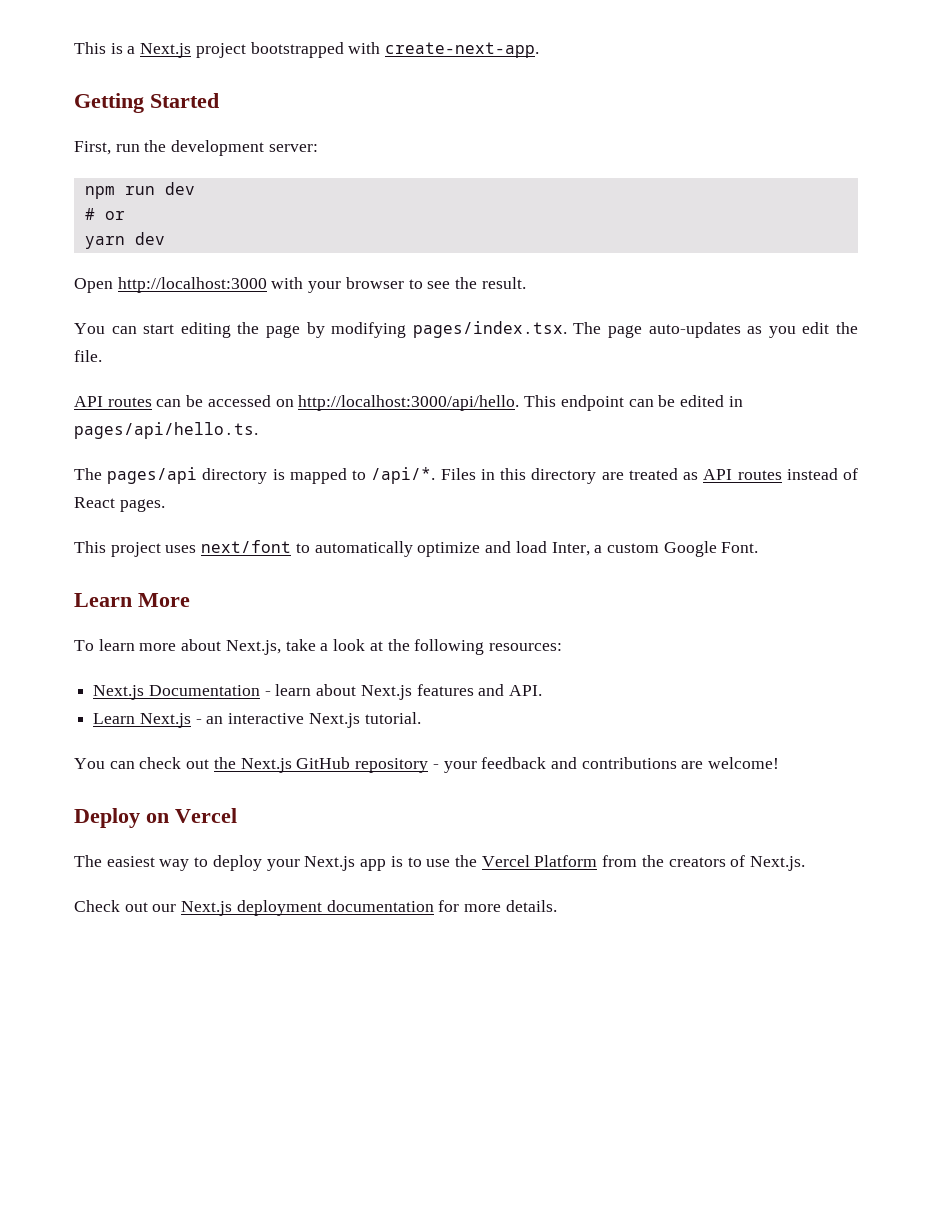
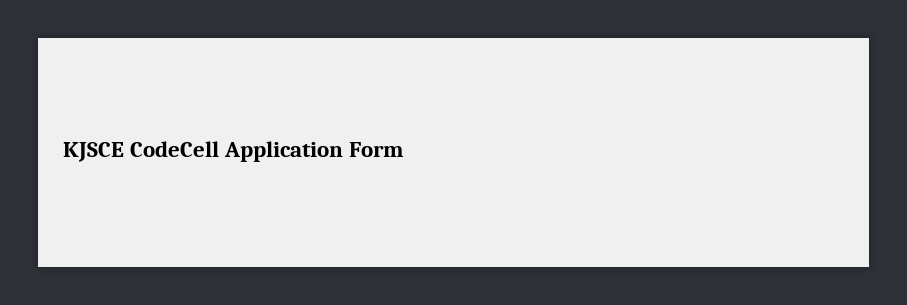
[74,42,540,58] [74,93,219,113] [74,140,318,156] [84,182,195,199] [84,208,125,220] [84,232,165,249] [74,277,526,293] [74,321,859,338] [74,350,102,362] [74,395,743,411] [74,422,258,439] [74,467,859,484] [74,497,165,512] [74,540,759,557] [74,593,190,607] [74,639,562,655] [93,684,543,700] [93,712,421,728] [74,757,780,773] [74,808,237,828] [74,855,806,871] [74,900,557,916] This is a Next.js project bootstrapped with create-next-app. // Getting Started // First, run the development server: // npm run dev // # or // yarn dev // Open http://localhost:3000 with your browser to see the result. // You can start editing the page by modifying pages/index.tsx. The page auto-updates as you edit the file. // API routes can be accessed on http://localhost:3000/api/hello. This endpoint can be edited in pages/api/hello.ts. // The pages/api directory is mapped to /api/*. Files in this directory are treated as API routes instead of React pages. // This project uses next/font to automatically optimize and load Inter, a custom Google Font. // Learn More // To learn more about Next.js, take a look at the following resources: // Next.js Documentation - learn about Next.js features and API. // Learn Next.js - an interactive Next.js tutorial. // You can check out the Next.js GitHub repository - your feedback and contributions are welcome! // Deploy on Vercel // The easiest way to deploy your Next.js app is to use the Vercel Platform from the creators of Next.js. // Check out our Next.js deployment documentation for more details. -> [63,141,405,162] KJSCE CodeCell Application Form

